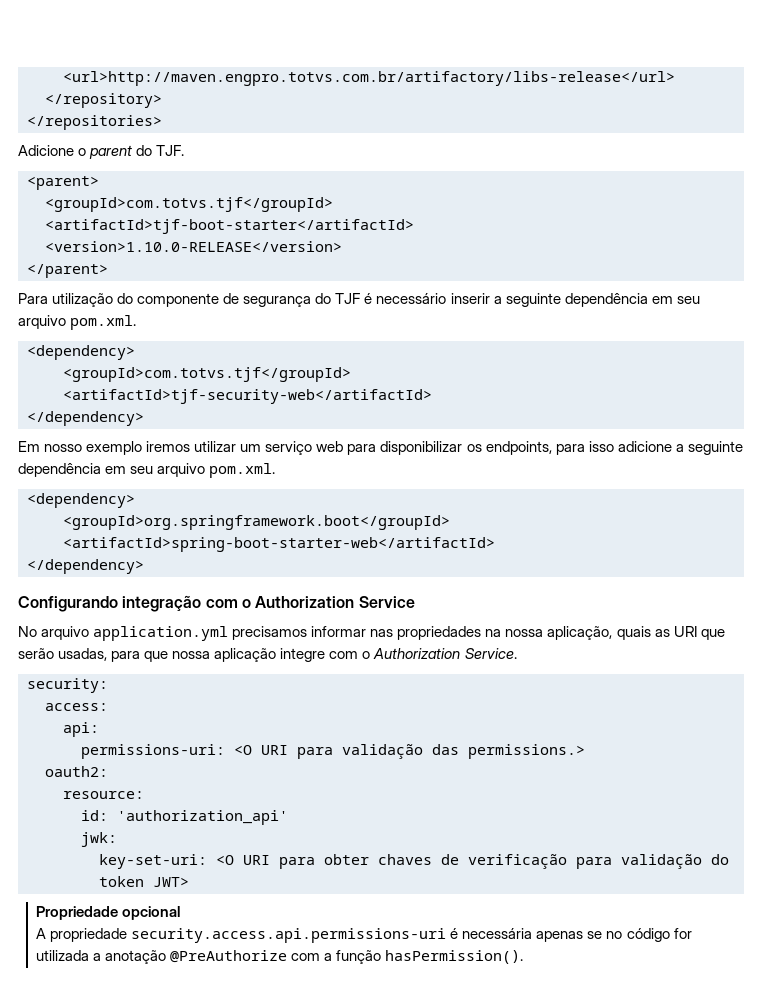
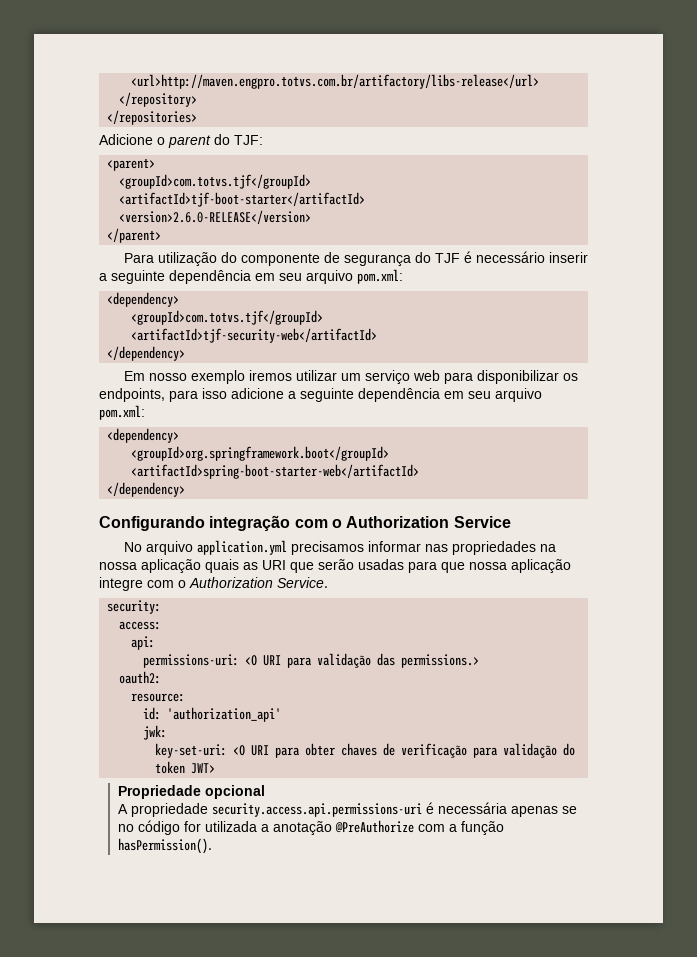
[156,145,185,156] TJF. -> [234,135,263,145] TJF:
[45,241,342,252] <version>1.10.0-RELEASE</version> -> [119,210,312,224] <version>2.6.0-RELEASE</version>
[70,315,137,330] pom.xml. -> [357,269,403,284] pom.xml:
[209,463,276,478] pom.xml. -> [99,405,145,420] pom.xml:
[547,626,613,640] aplicação, -> [141,559,201,573] aplicação
[58,648,108,661] usadas, -> [358,559,404,570] usadas

